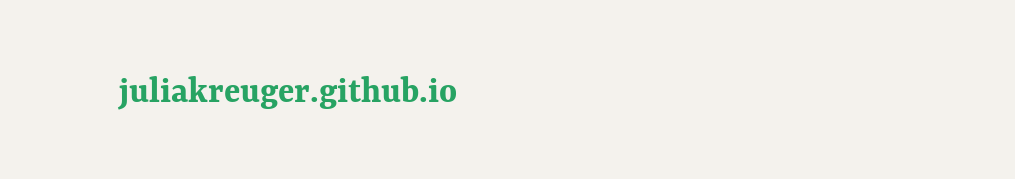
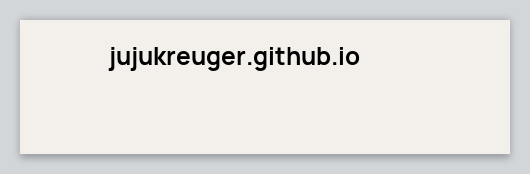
[117,76,457,110] juliakreuger.github.io -> [108,47,360,71] jujukreuger.github.io

